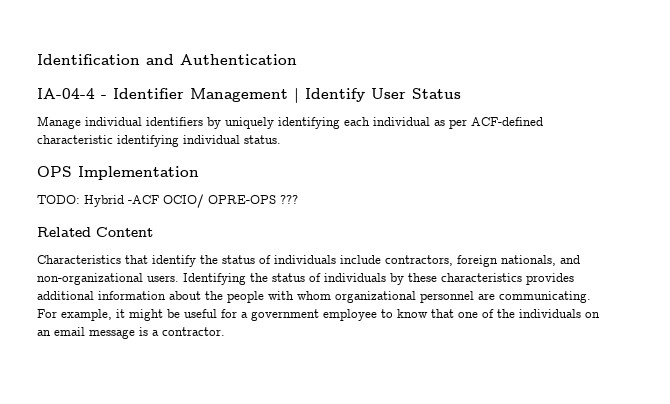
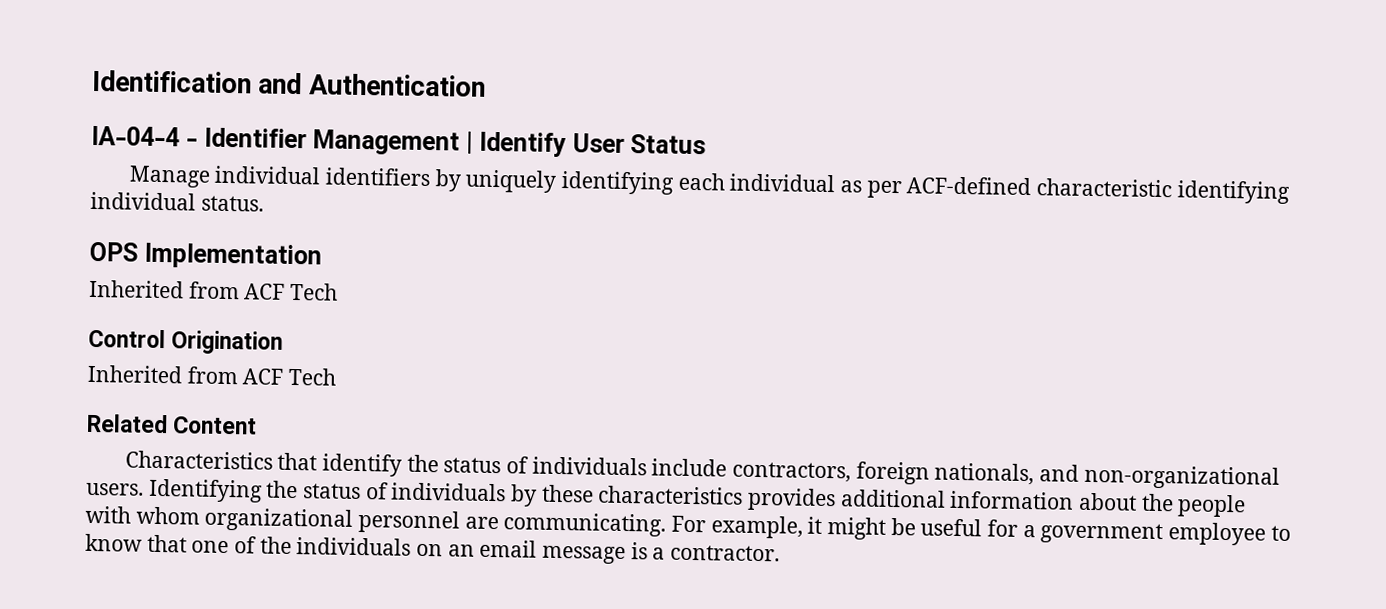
[37,194,298,208] TODO: Hybrid -ACF OCIO/ OPRE-OPS ??? -> [89,279,339,301] [88,328,284,355] [87,364,337,386] Inherited from ACF Tech // Control Origination // Inherited from ACF Tech

